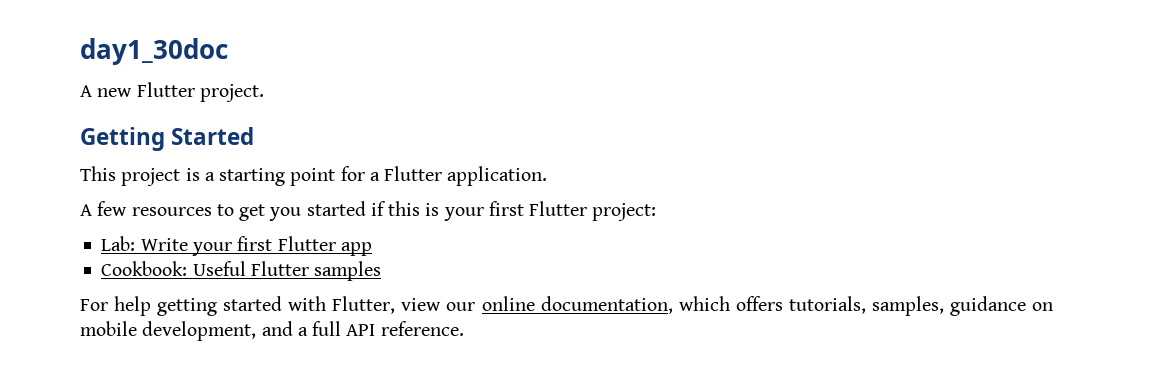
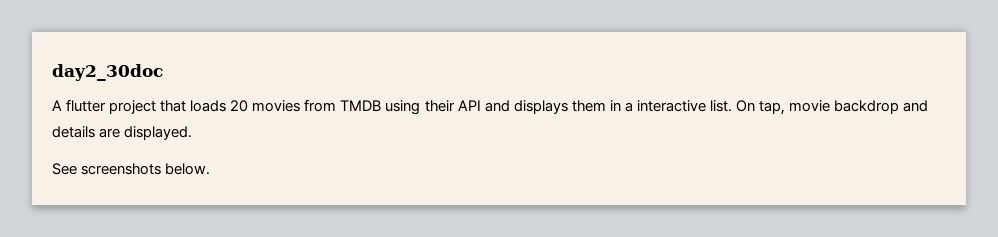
[80,38,228,65] [80,82,264,102] [80,127,255,151] [80,166,548,186] [80,201,657,221] [101,236,372,256] [101,261,382,281] [80,296,1054,316] [80,321,464,341] day1_30doc // A new Flutter project. // Getting Started // This project is a starting point for a Flutter application. // A few resources to get you started if this is your first Flutter project: // Lab: Write your first Flutter app // Cookbook: Useful Flutter samples // For help getting started with Flutter, view our online documentation, which offers tutorials, samples, guidance on mobile development, and a full API reference. -> [52,64,163,81] [52,99,929,115] [52,126,193,140] [52,163,211,175] day2_30doc // A flutter project that loads 20 movies from TMDB using their API and displays them in a interactive list. On tap, movie backdrop and details are displayed. // See screenshots below.

